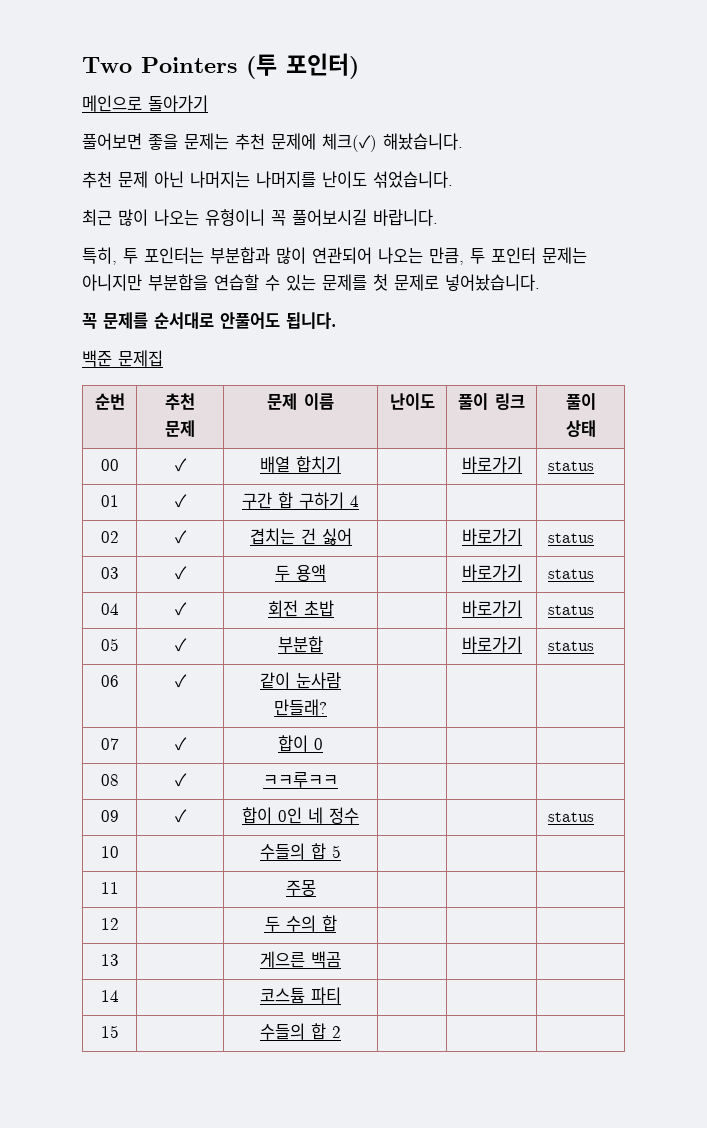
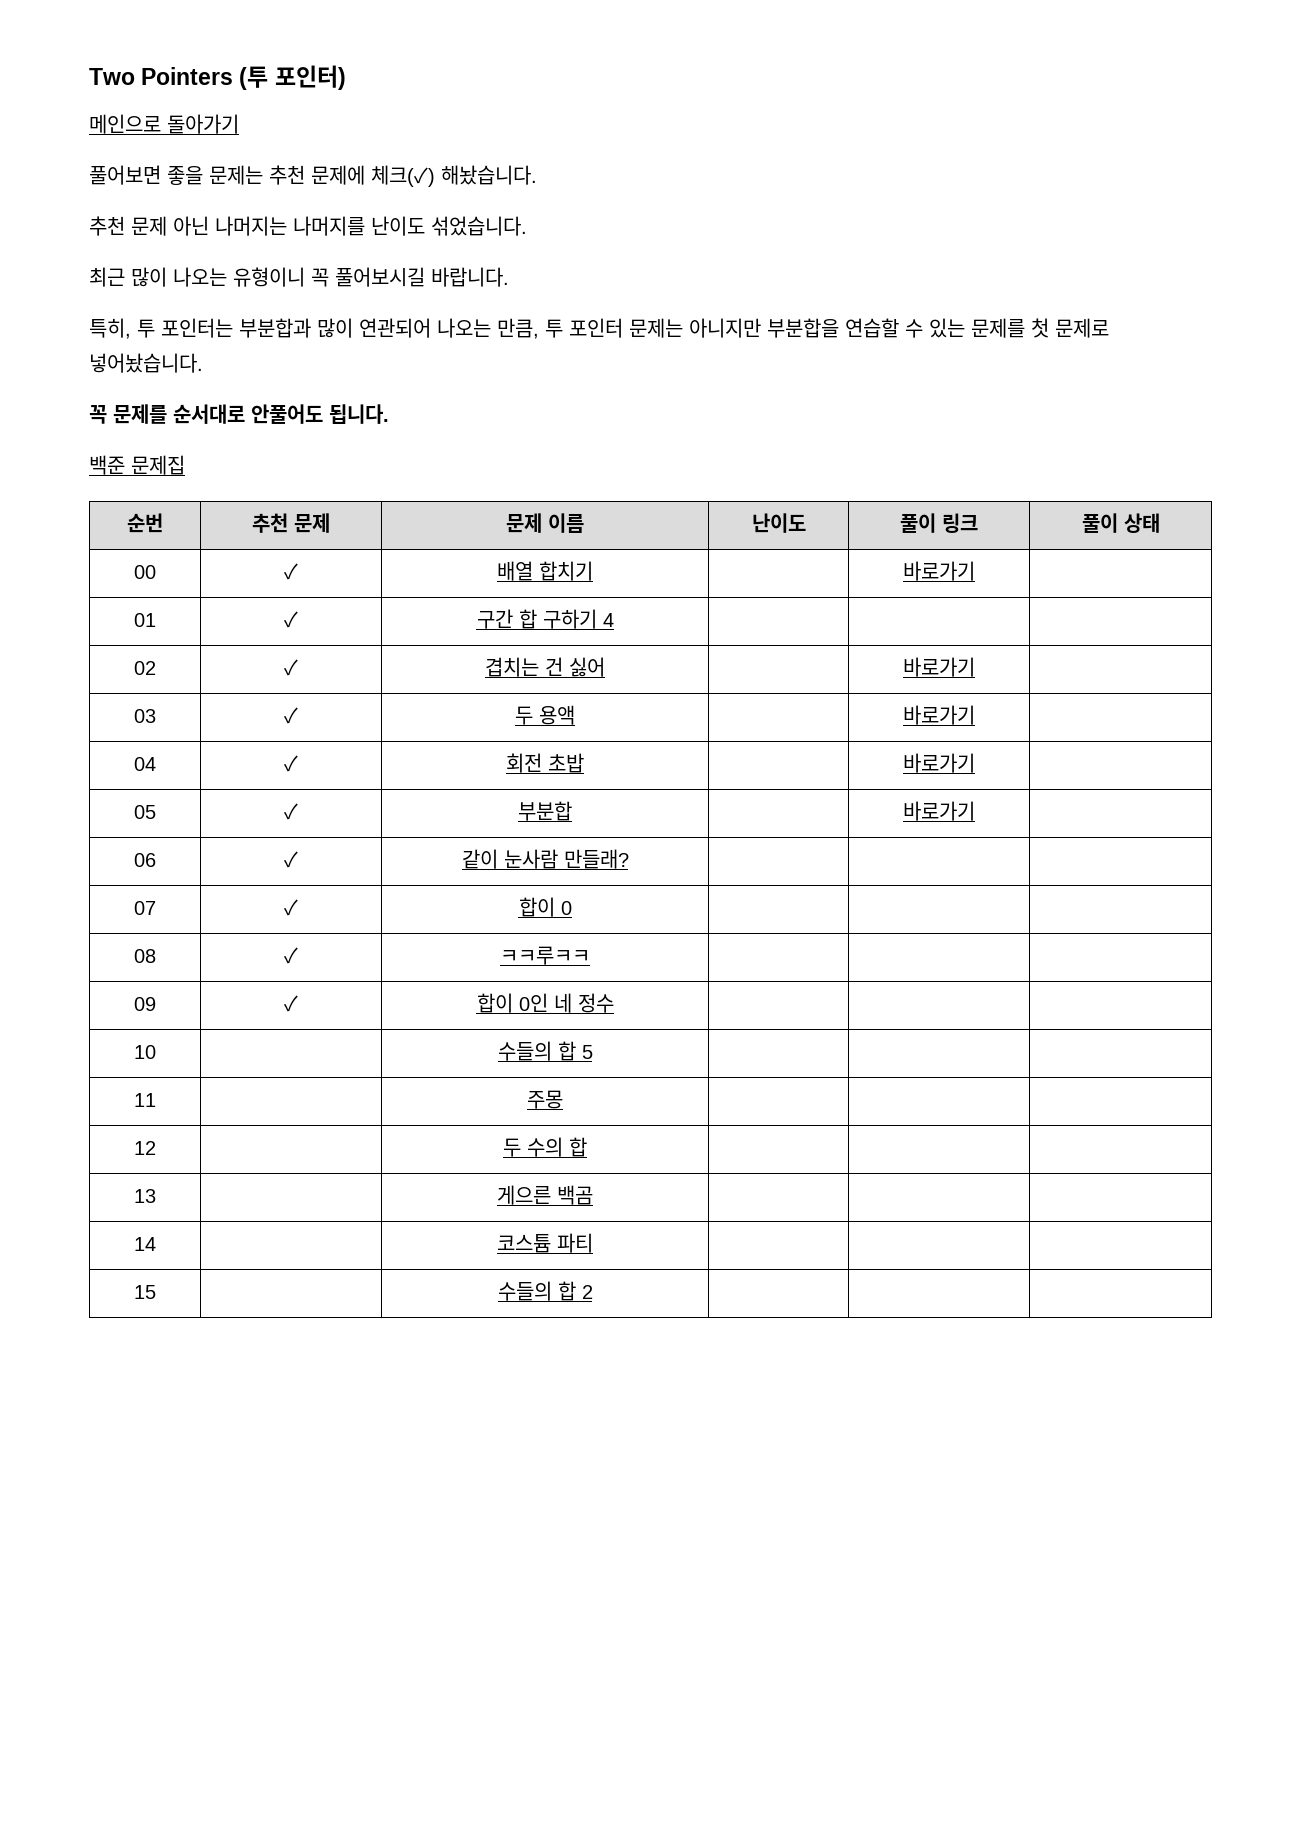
[547,461,594,471] status -> (975, 571) none
[547,533,594,543] status -> (975, 667) none
[547,569,594,579] status -> (975, 715) none
[547,605,594,615] status -> (975, 763) none
[547,641,594,651] status -> (975, 811) none
[547,812,594,822] status -> (614, 1003) none

